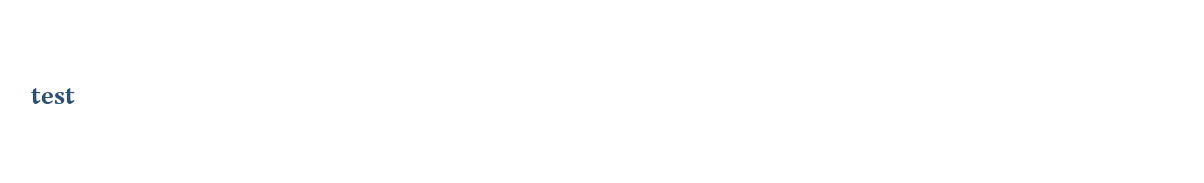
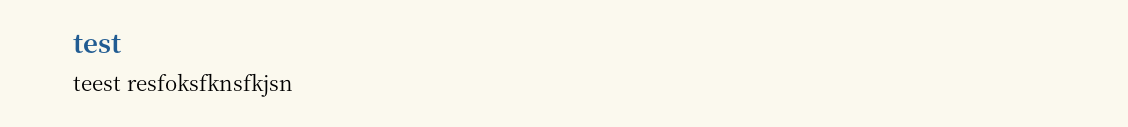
(75, 96) none -> [73,73,293,97] // teest resfoksfknsfkjsn

